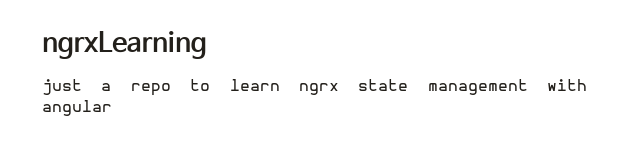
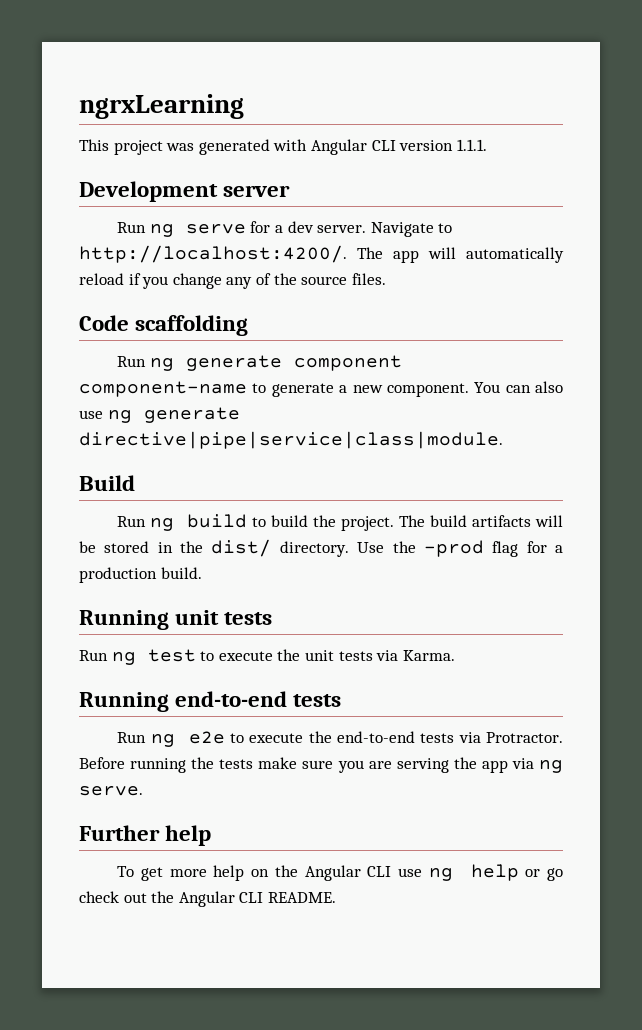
[42,79,587,96] [42,100,112,116] just a repo to learn ngrx state management with angular -> [79,139,487,155] [79,181,291,202] [117,221,453,237] [79,245,564,263] [79,273,386,289] [79,315,249,336] [117,355,402,371] [79,381,563,397] [79,407,240,423] [79,431,503,449] [79,475,135,491] [117,514,564,531] [79,539,563,557] [79,567,202,583] [79,610,273,630] [79,649,455,665] [79,691,342,712] [117,731,563,747] [79,757,563,773] [79,786,143,796] [79,825,212,846] [117,864,564,881] [79,891,336,907] This project was generated with Angular CLI version 1.1.1. // Development server // Run ng serve for a dev server. Navigate to http://localhost:4200/. The app will automatically reload if you change any of the source files. // Code scaffolding // Run ng generate component component-name to generate a new component. You can also use ng generate directive|pipe|service|class|module. // Build // Run ng build to build the project. The build artifacts will be stored in the dist/ directory. Use the -prod flag for a production build. // Running unit tests // Run ng test to execute the unit tests via Karma. // Running end-to-end tests // Run ng e2e to execute the end-to-end tests via Protractor. Before running the tests make sure you are serving the app via ng serve. // Further help // To get more help on the Angular CLI use ng help or go check out the Angular CLI README.

